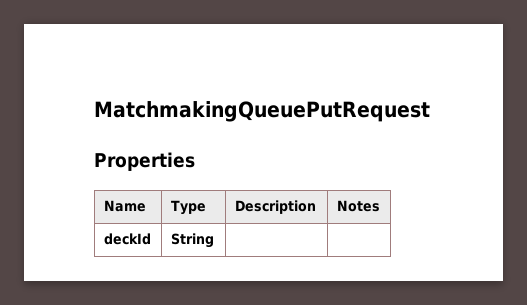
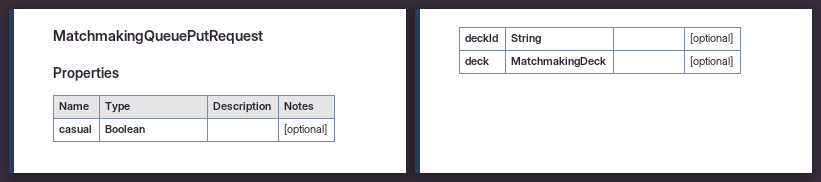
(380, 206) none -> [59,125,93,134] [105,125,146,133] [284,124,328,136] // casual | Boolean | | [optional]
(214, 240) none -> [690,33,734,45] [465,57,490,65] [511,57,607,68] [690,56,734,68] [optional] // deck | MatchmakingDeck | | [optional]

